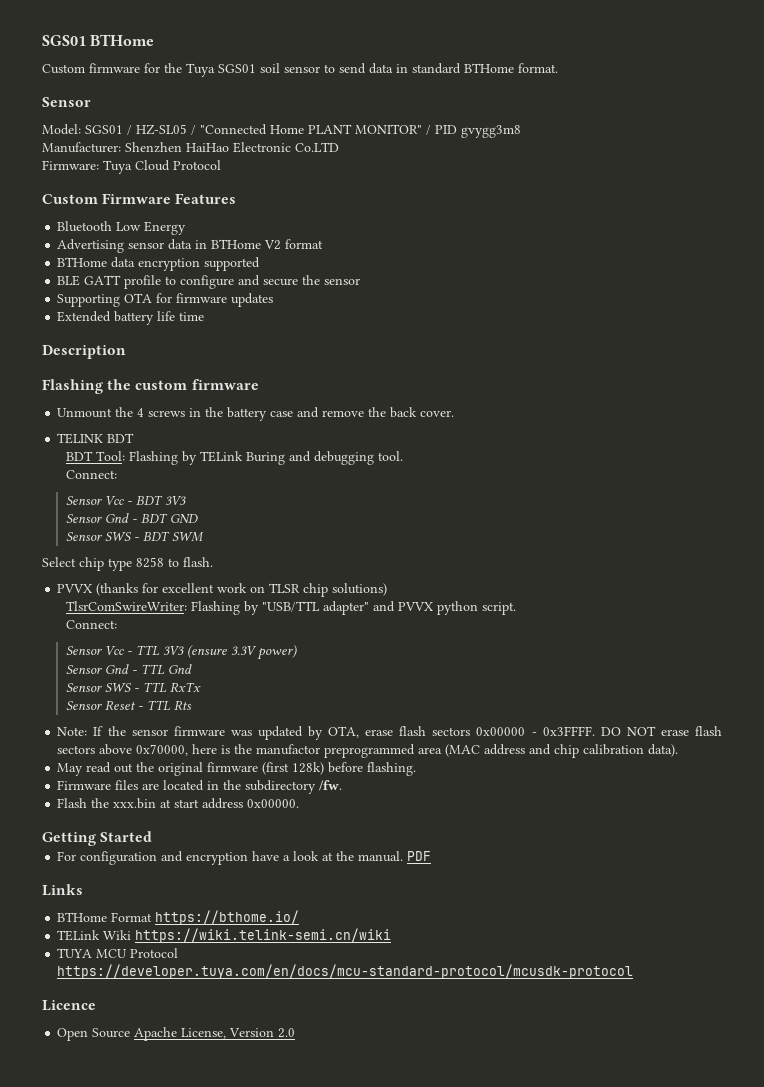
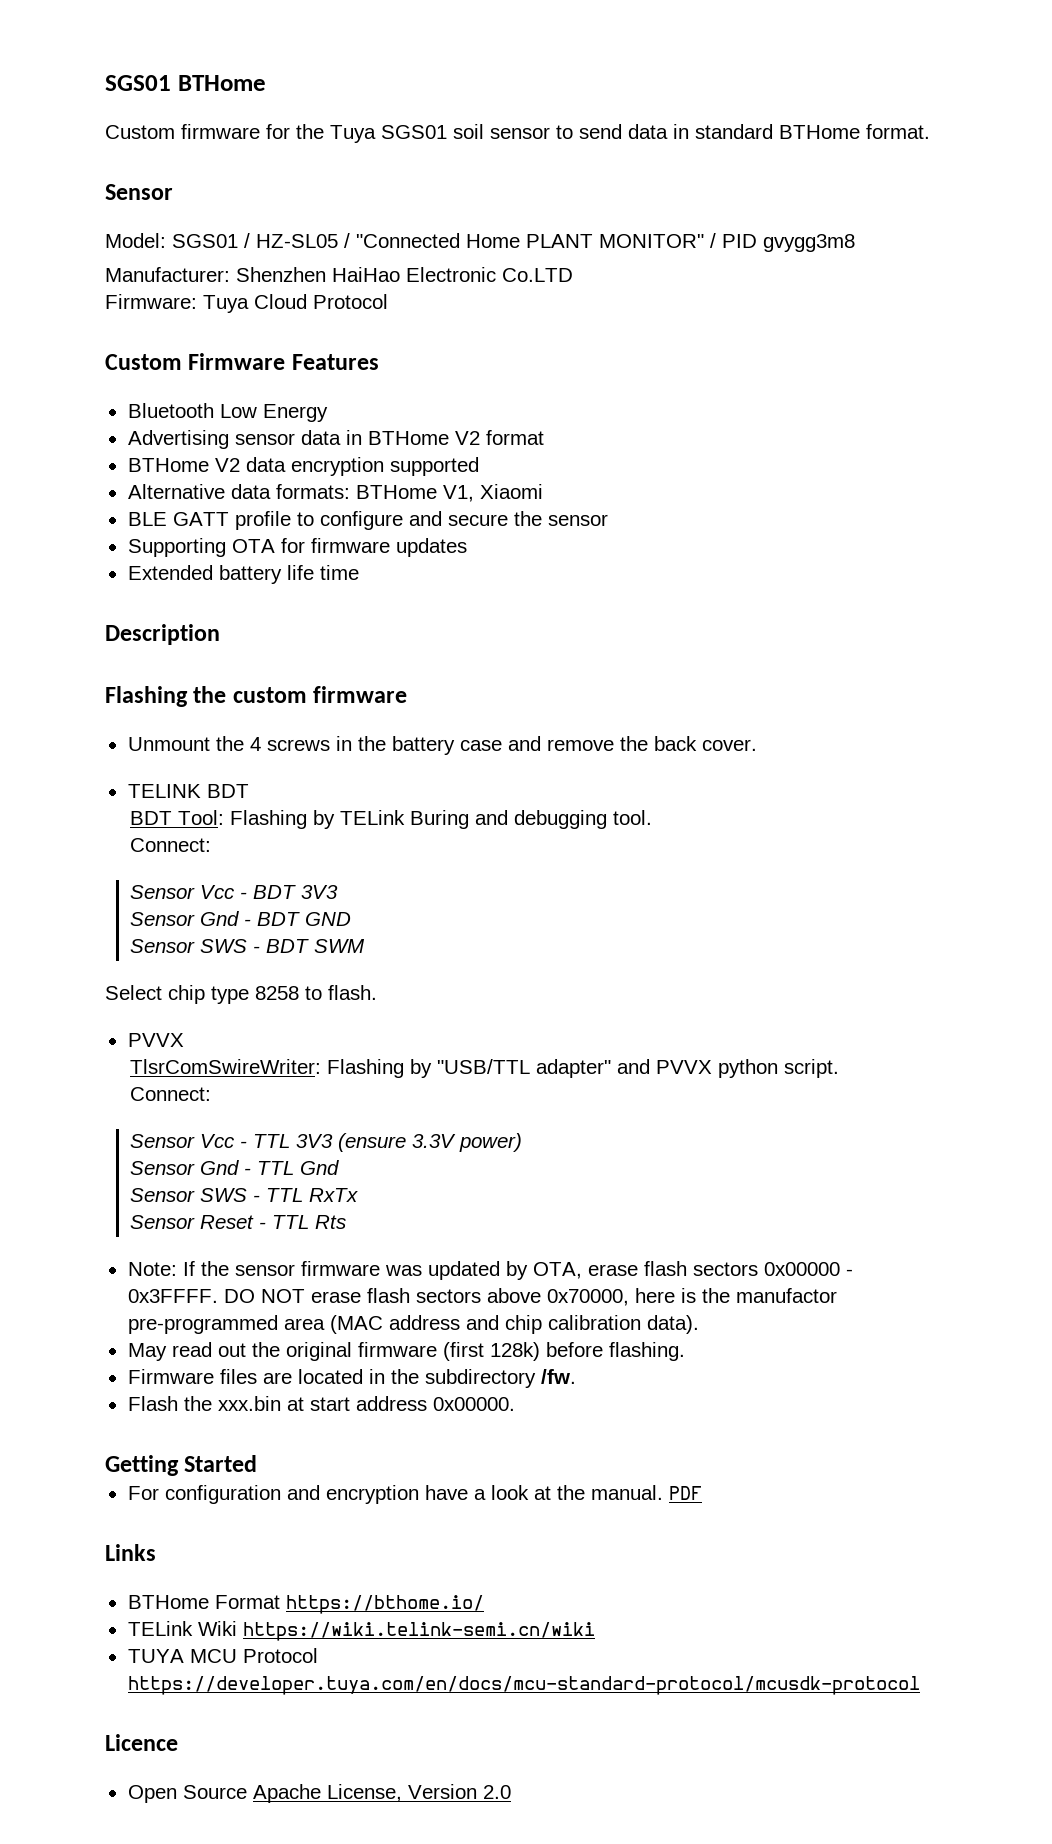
(108, 262) none -> [214,458,240,472] V2
(261, 264) none -> [127,484,543,502] // Alternative data formats: BTHome V1, Xiaomi
[96,583,388,597] (thanks for excellent work on TLSR chip solutions) -> (184, 1040) none
[324,744,416,758] preprogrammed -> [127,1315,278,1334] pre-programmed

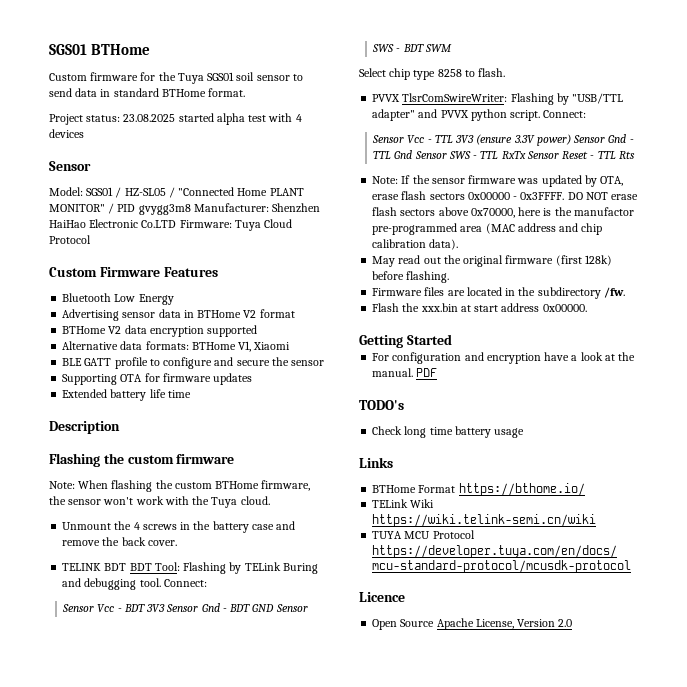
(930, 131) none -> [49,113,302,125] [49,129,84,138] // Project status: 23.08.2025 started alpha test with 4 devices
(855, 243) // -> (191, 209) none
(573, 275) // -> (177, 224) none
(408, 694) none -> [49,480,311,492] [49,496,270,508] // Note: When flashing the custom BTHome firmware, the sensor won't work with the Tuya cloud.
(249, 791) // -> (127, 567) none
(652, 817) // -> (161, 582) none
(338, 892) // -> (166, 608) none
(351, 919) // -> (275, 608) none
(184, 1040) // -> (401, 98) none
(839, 1068) // -> (541, 115) none
(522, 1142) // -> (571, 140) none
(339, 1167) // -> (413, 154) none
(358, 1195) // -> (526, 155) none
(702, 1493) none -> [359,400,404,410] [372,426,525,438] // TODO's // Check long time battery usage

